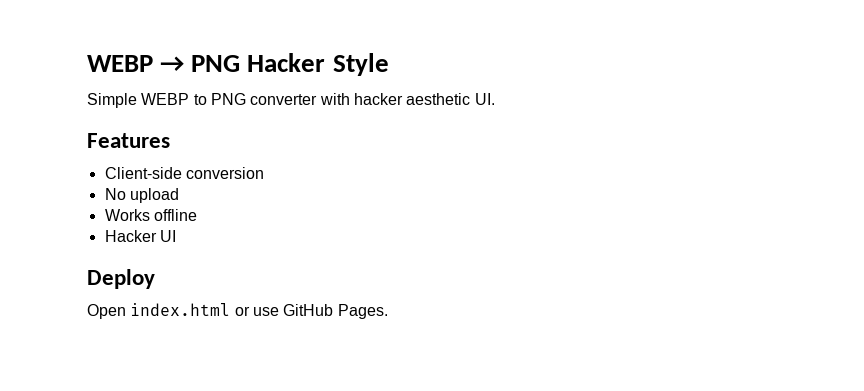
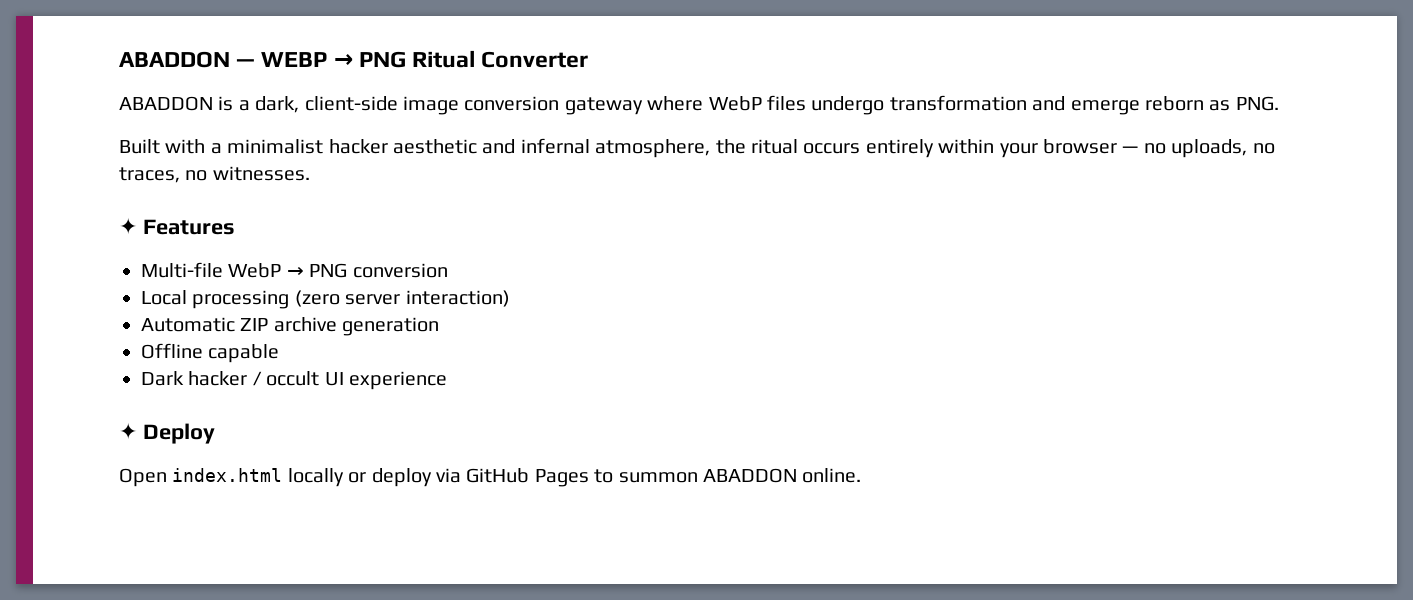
(87, 63) none -> [119,51,256,68] ABADDON —
[247,53,389,76] [87,93,495,108] [87,133,170,148] [104,167,264,179] [104,188,179,203] [104,209,197,221] [104,230,157,242] Hacker Style // Simple WEBP to PNG converter with hacker aesthetic UI. // Features // Client-side conversion // No upload // Works offline // Hacker -> [412,50,589,68] [119,95,1279,115] [119,138,1275,158] [119,166,310,183] [119,217,235,235] [141,262,448,278] [141,290,510,309] [141,317,440,336] [141,343,280,363] [141,371,320,386] Ritual Converter // ABADDON is a dark, client-side image conversion gateway where WebP files undergo transformation and emerge reborn as PNG. // Built with a minimalist hacker aesthetic and infernal atmosphere, the ritual occurs entirely within your browser — no uploads, no traces, no witnesses. // ✦ Features // Multi-file WebP → PNG conversion // Local processing (zero server interaction) // Automatic ZIP archive generation // Offline capable // Dark hacker / occult
(176, 236) // -> [349,371,447,390] [119,422,137,440] experience // ✦
[234,304,388,319] or use GitHub Pages. -> [287,468,862,487] locally or deploy via GitHub Pages to summon ABADDON online.

